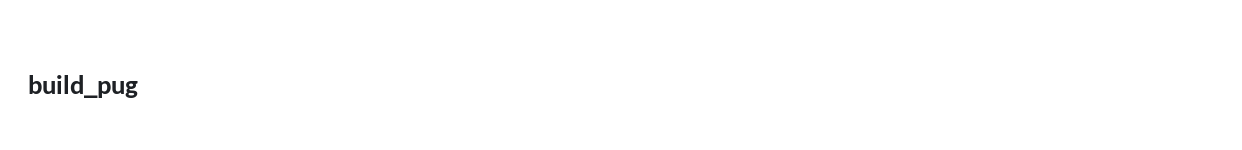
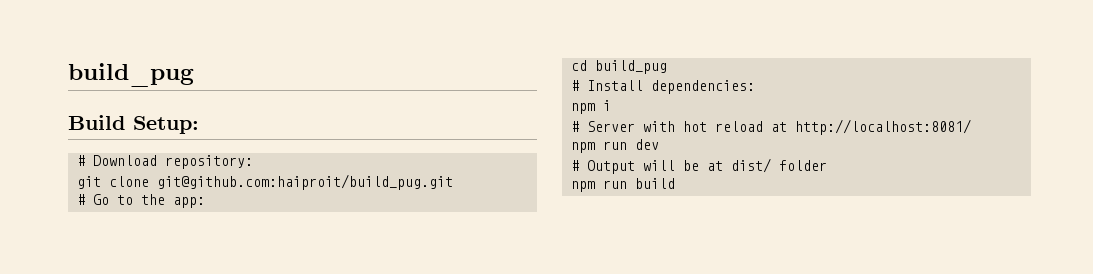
[28,75,138,98] build_pug -> [68,63,194,87] [68,115,199,134] [76,155,253,169] [76,174,453,190] [76,194,205,208] [570,60,667,74] [570,80,755,94] [570,100,611,114] [570,119,971,135] [570,139,659,153] [570,158,827,174] [570,178,675,192] build_pug // Build Setup: // # Download repository: // git clone git@github.com:haiproit/build_pug.git // # Go to the app: // cd build_pug // # Install dependencies: // npm i // # Server with hot reload at http://localhost:8081/ // npm run dev // # Output will be at dist/ folder // npm run build

